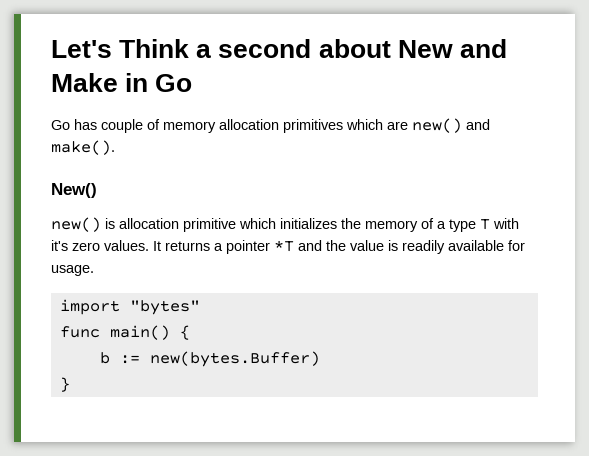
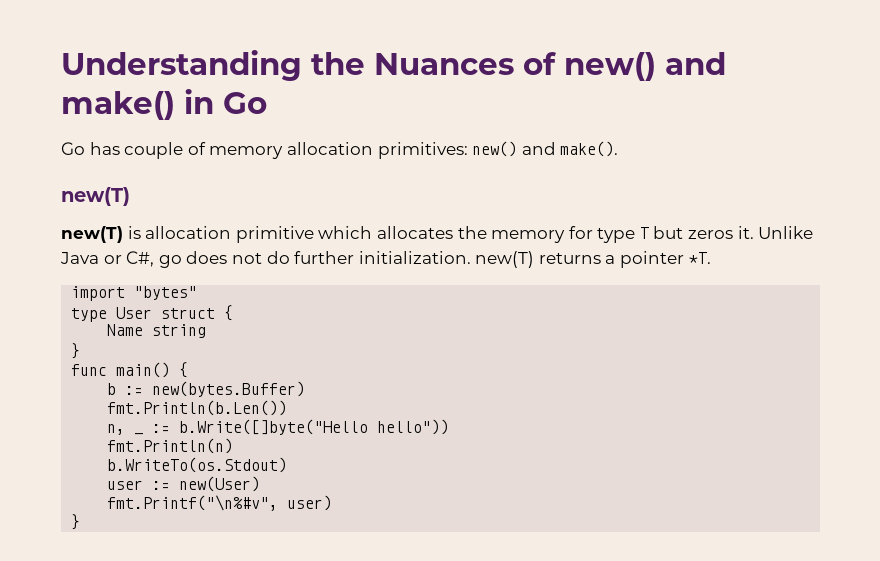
[51,39,507,58] [51,73,118,92] Let's Think a second about New and Make -> [61,50,726,81] [61,91,175,120] Understanding the Nuances of new() and make()
[283,119,408,133] primitives which are -> [377,142,468,159] primitives:
[51,183,97,198] [51,217,101,232] New() // new() -> [61,187,130,206] [61,226,123,243] new(T) // new(T)
[280,218,337,229] initializes -> [376,226,453,239] allocates
[421,218,519,232] [51,240,525,254] [51,265,94,276] [59,299,200,315] of a type T with it's zero values. It returns a pointer *T and the value is readily available for usage. // import "bytes" -> [568,226,814,243] [60,251,711,268] [71,286,198,301] [71,305,234,322] [107,324,207,338] [71,343,81,359] for type T but zeros it. Unlike Java or C#, go does not do further initialization. new(T) returns a pointer *T. // import "bytes" // type User struct { // Name string // }
(320, 359) none -> [107,400,288,416] [107,424,144,435] [152,419,450,435] [107,438,234,454] [107,457,288,473] [107,476,261,492] [107,495,333,511] // fmt.Println(b.Len()) // n, _ := b.Write([]byte("Hello hello")) // fmt.Println(n) // b.WriteTo(os.Stdout) // user := new(User) // fmt.Printf("\n%#v", user)

